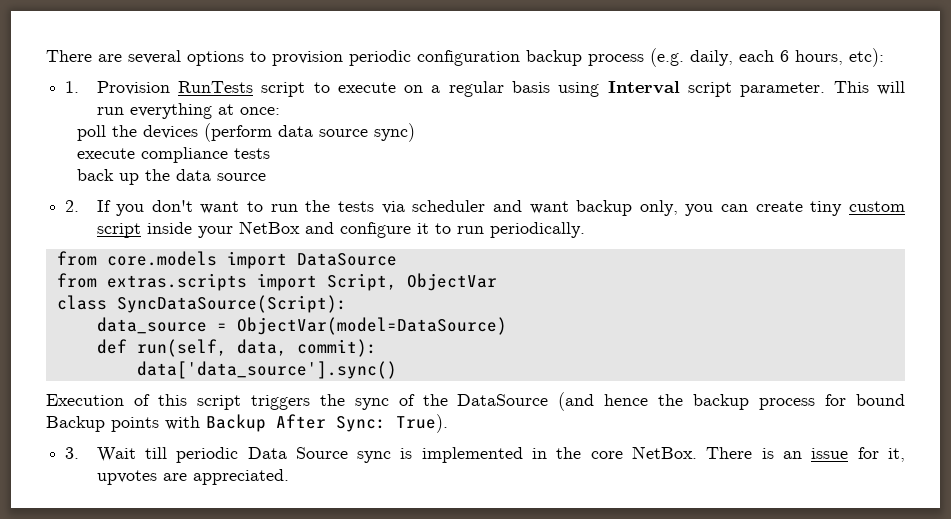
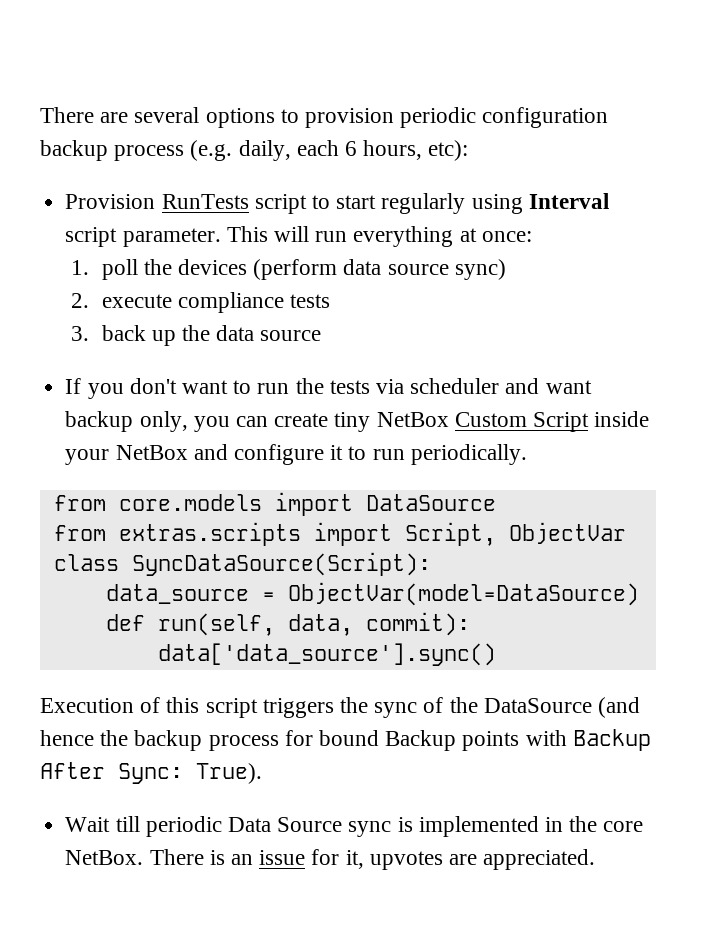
[65,81,80,93] 1. -> (469, 150) none
[337,81,551,97] execute on a regular basis -> [336,193,466,214] start regularly
(280, 111) none -> [70,260,89,275] 1.
(416, 132) none -> [70,293,89,308] 2.
(271, 153) none -> [70,326,89,341] 3.
[65,200,80,212] 2. -> (322, 335) none
[848,201,905,212] [96,223,141,238] custom script -> [376,412,589,432] NetBox Custom Script
[65,447,80,459] 3. -> (262, 773) none

